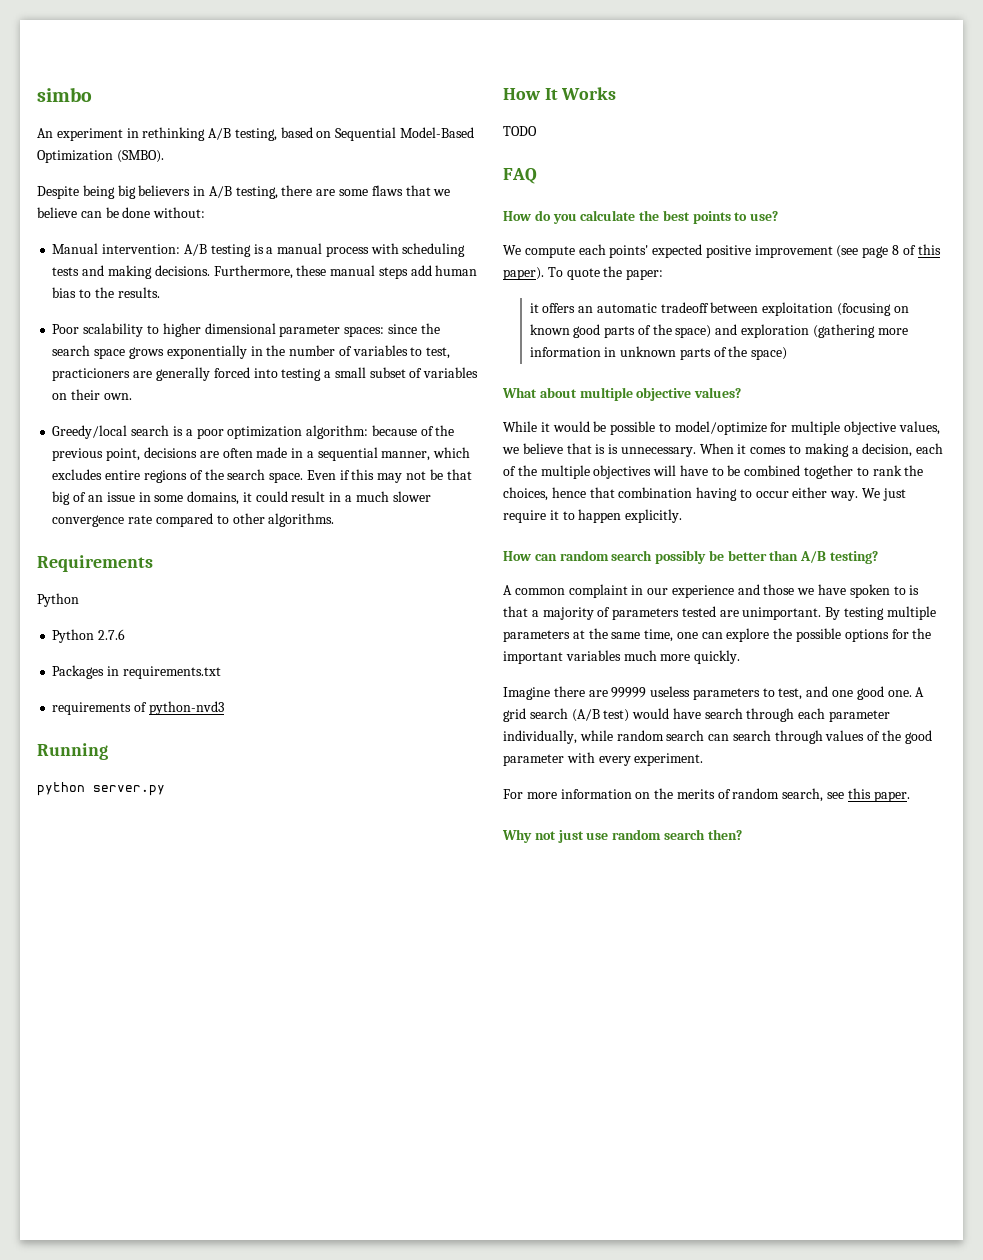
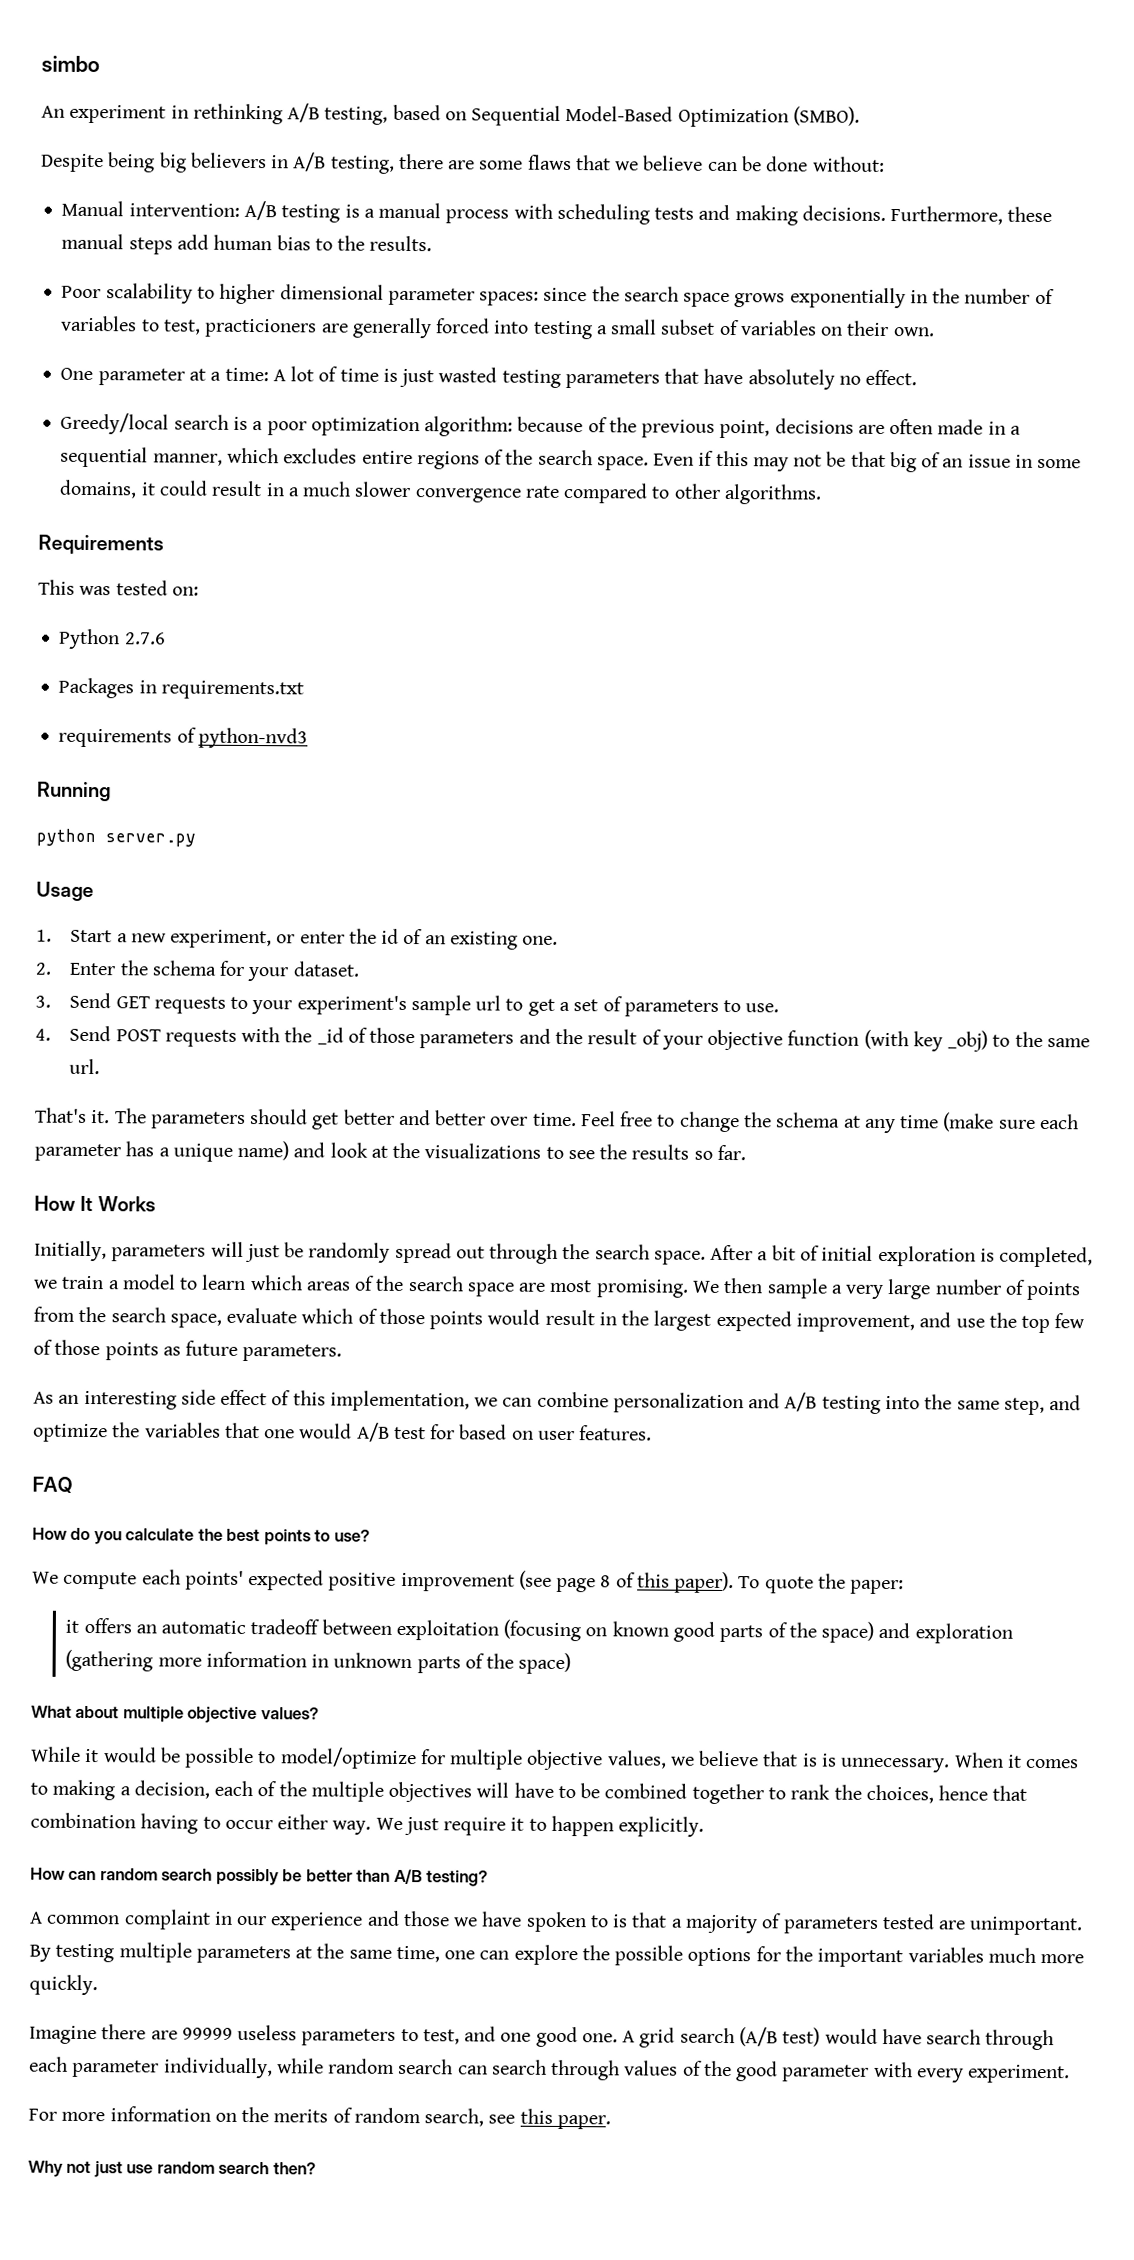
(132, 396) none -> [60,366,918,390] // One parameter at a time: A lot of time is just wasted testing parameters that have absolutely no effect.
[37,593,79,607] Python -> [38,579,199,596] This was tested on:
[503,87,617,100] [503,126,537,136] How It Works // TODO -> [36,881,94,902] [36,928,559,950] [35,960,360,982] [35,992,780,1017] [35,1025,1090,1052] [69,1058,101,1075] [35,1107,1079,1134] [34,1140,746,1162] [34,1195,156,1212] [34,1240,1094,1268] [33,1274,1082,1301] [33,1306,1086,1334] [33,1339,343,1362] [33,1389,1082,1416] [33,1422,653,1443] Usage // 1. Start a new experiment, or enter the id of an existing one. // 2. Enter the schema for your dataset. // 3. Send GET requests to your experiment's sample url to get a set of parameters to use. // 4. Send POST requests with the _id of those parameters and the result of your objective function (with key _obj) to the same url. // That's it. The parameters should get better and better over time. Feel free to change the schema at any time (make sure each parameter has a unique name) and look at the visualizations to see the results so far. // How It Works // Initially, parameters will just be randomly spread out through the search space. After a bit of initial exploration is completed, we train a model to learn which areas of the search space are most promising. We then sample a very large number of points from the search space, evaluate which of those points would result in the largest expected improvement, and use the top few of those points as future parameters. // As an interesting side effect of this implementation, we can combine personalization and A/B testing into the same step, and optimize the variables that one would A/B test for based on user features.

